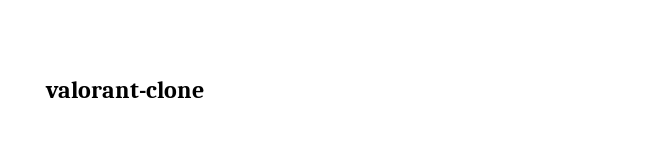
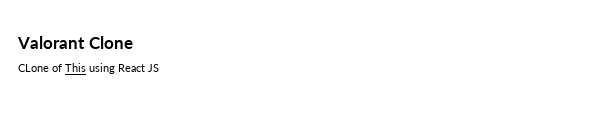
[45,81,204,98] valorant-clone -> [17,36,133,49] [18,63,159,74] Valorant Clone // CLone of This using React JS

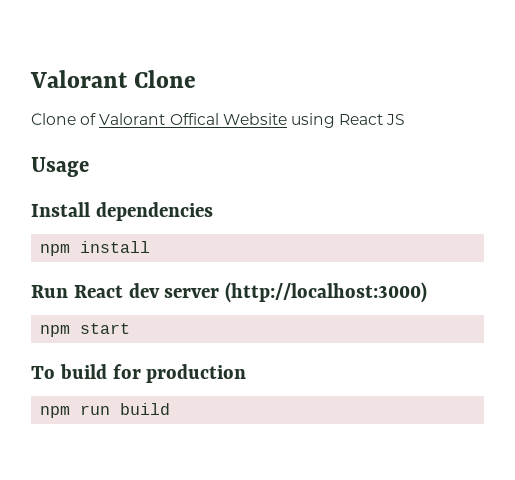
[18,63,159,74] CLone of This using React JS -> [31,113,406,128] [31,157,89,177] [31,202,213,221] [40,241,151,256] [31,282,428,303] [40,323,131,337] [31,364,247,383] [40,403,171,418] Clone of Valorant Offical Website using React JS // Usage // Install dependencies // npm install // Run React dev server (http://localhost:3000) // npm start // To build for production // npm run build

